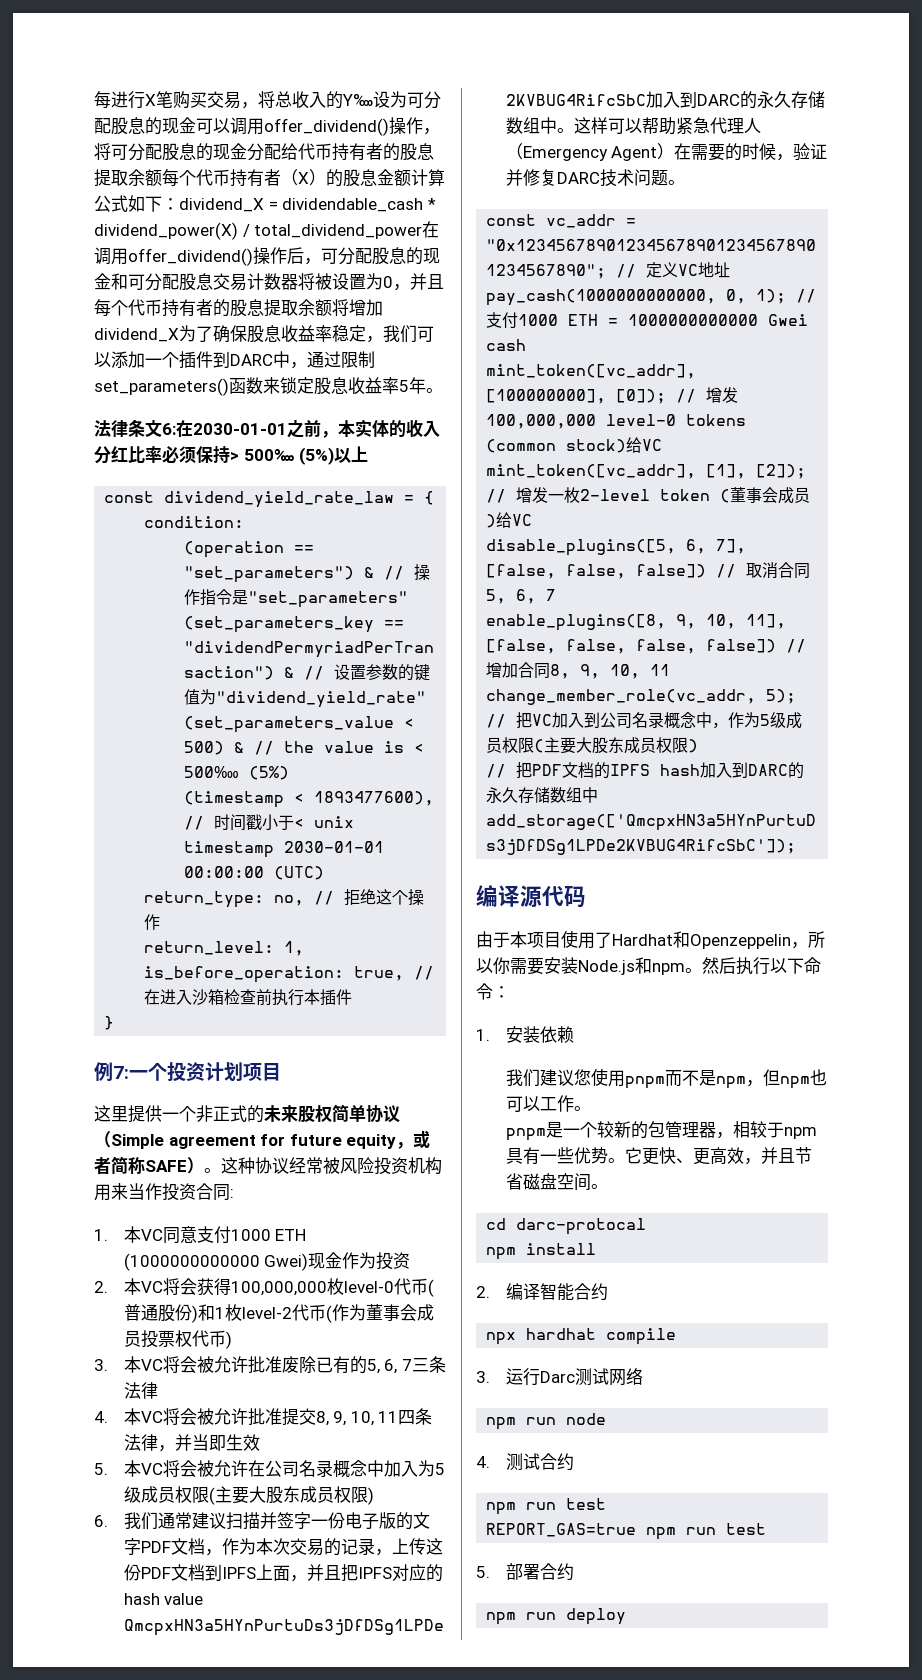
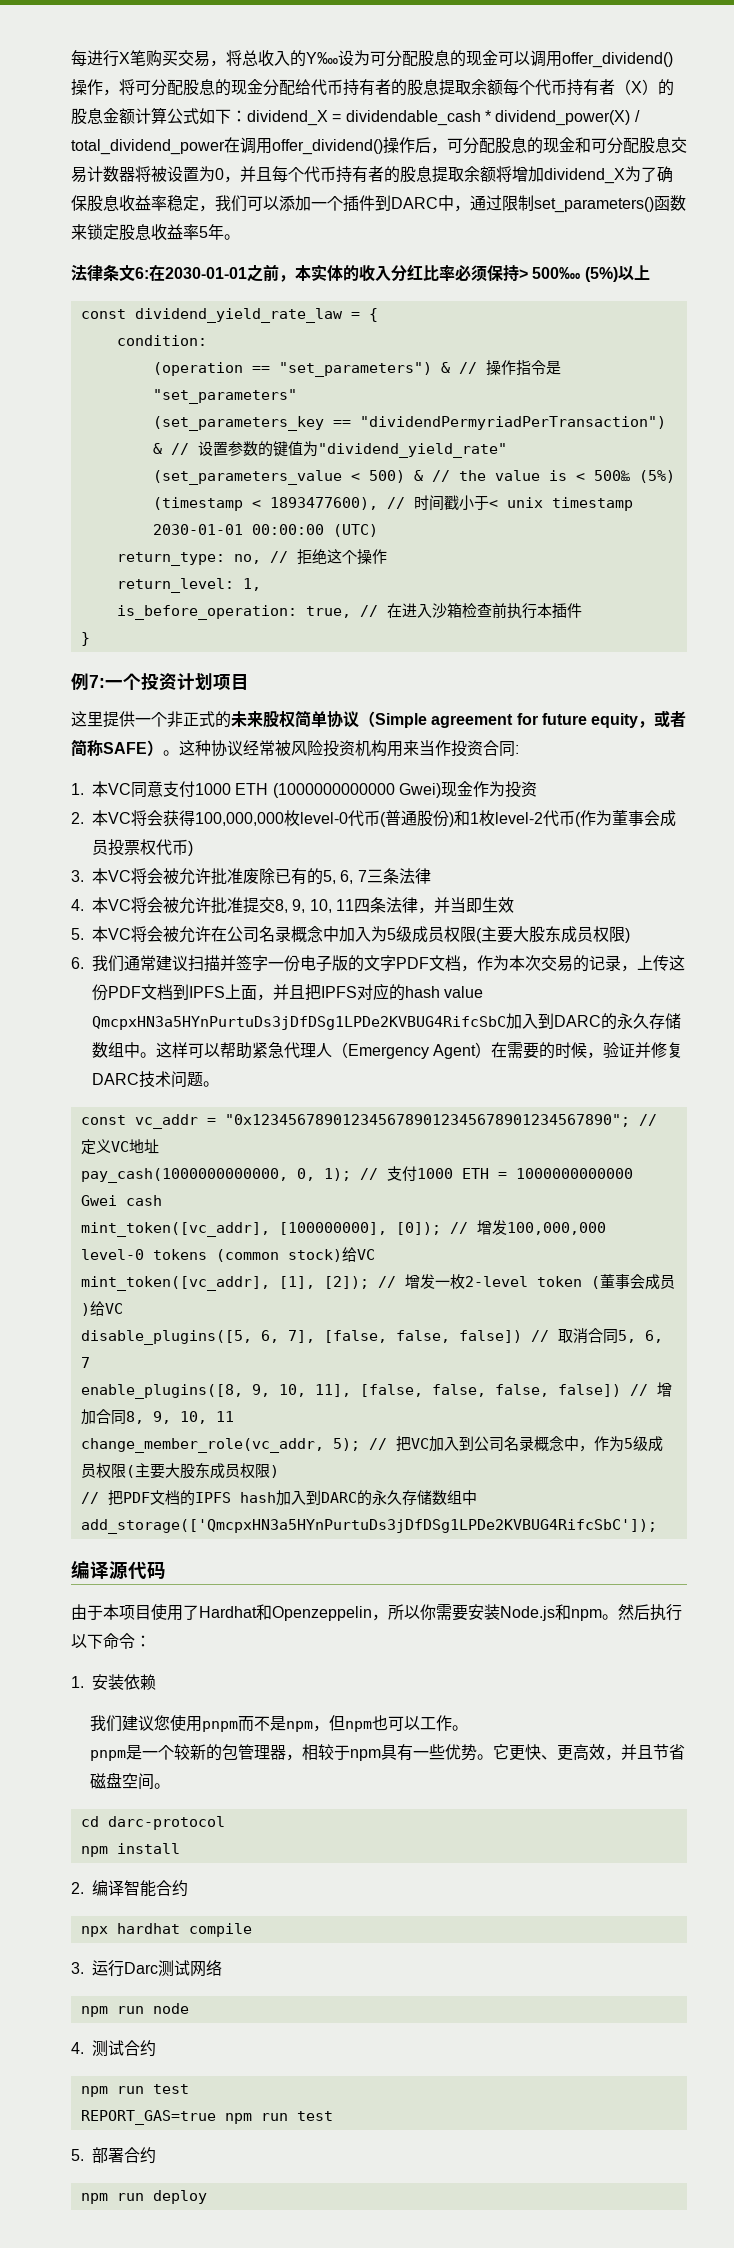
[516,1218,647,1235] darc-protocal -> [107,1816,225,1830] darc-protocol

